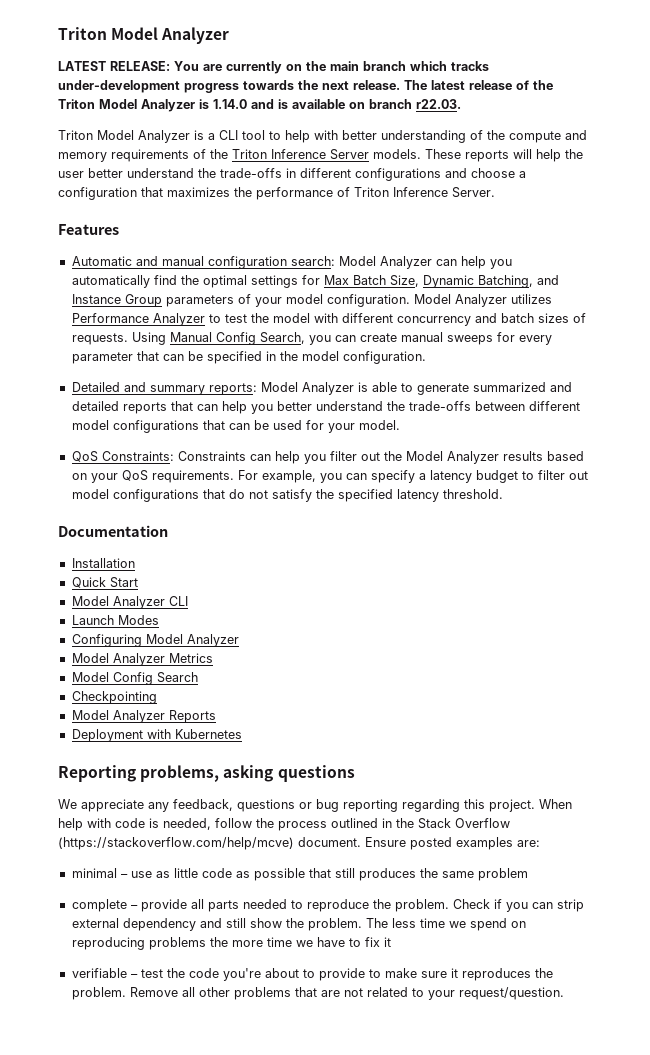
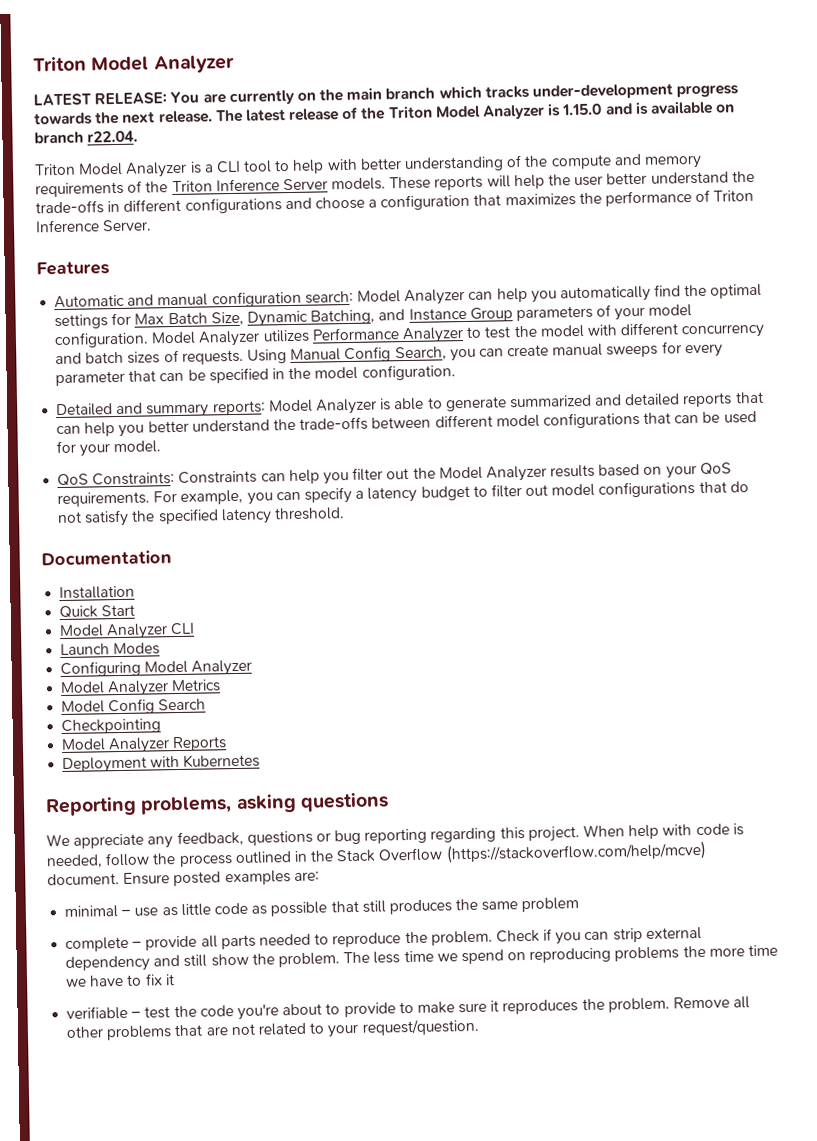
[213,99,247,109] 1.14.0 -> [561,103,603,116] 1.15.0
[416,99,461,109] r22.03. -> [87,130,139,143] r22.04.

